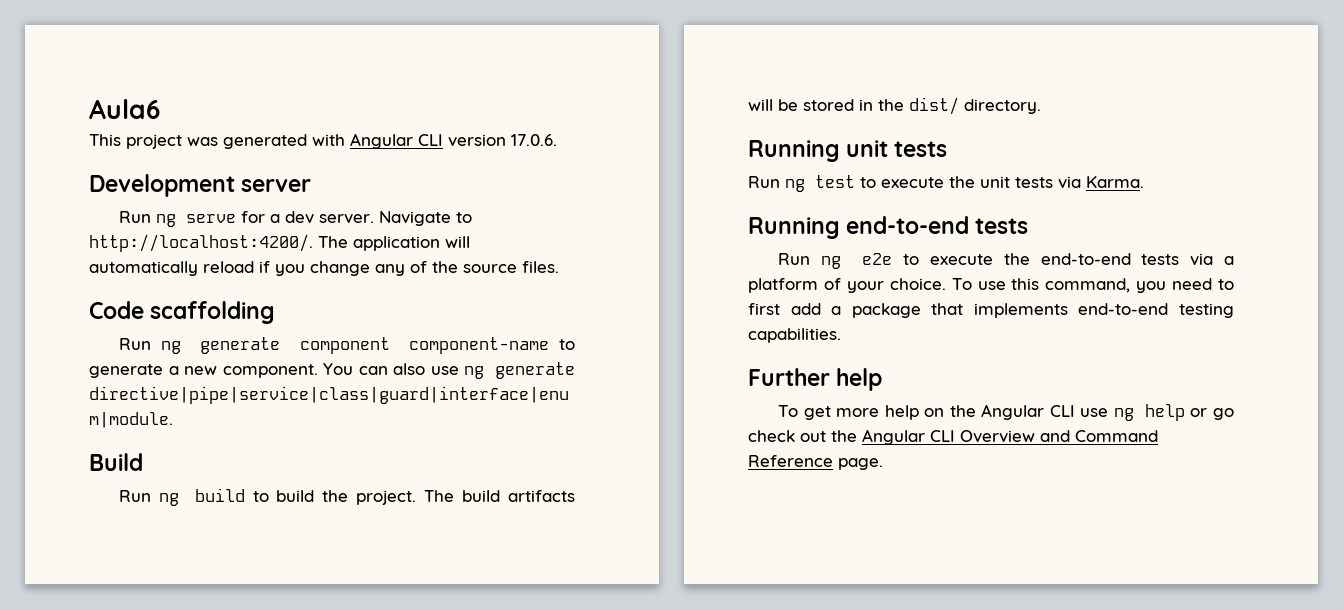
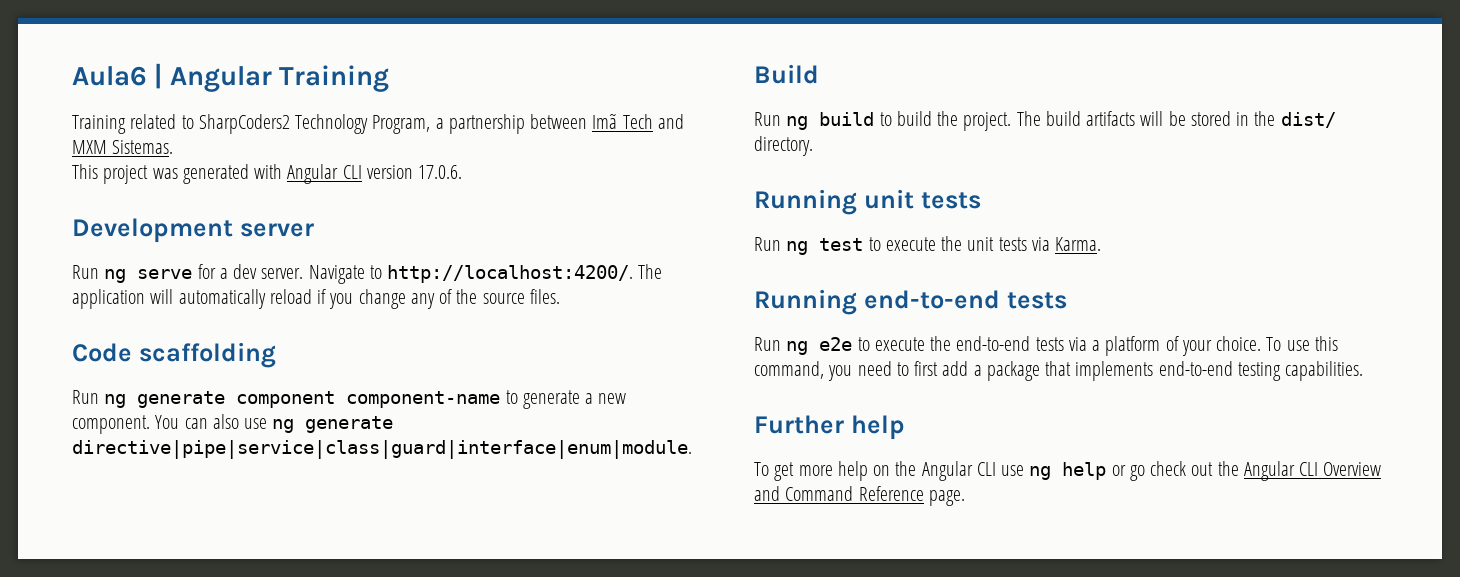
(161, 109) none -> [154,63,390,92] [72,113,684,134] [72,140,174,154] | Angular Training // Training related to SharpCoders2 Technology Program, a partnership between Imã Tech and MXM Sistemas.

